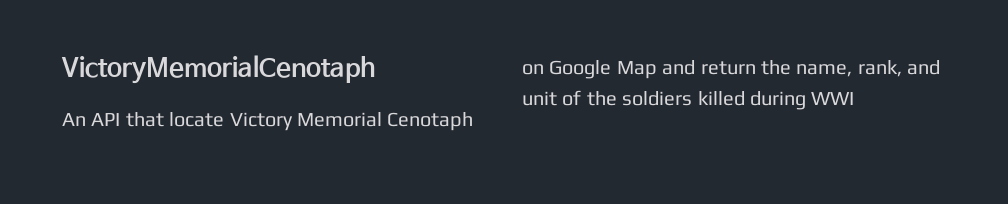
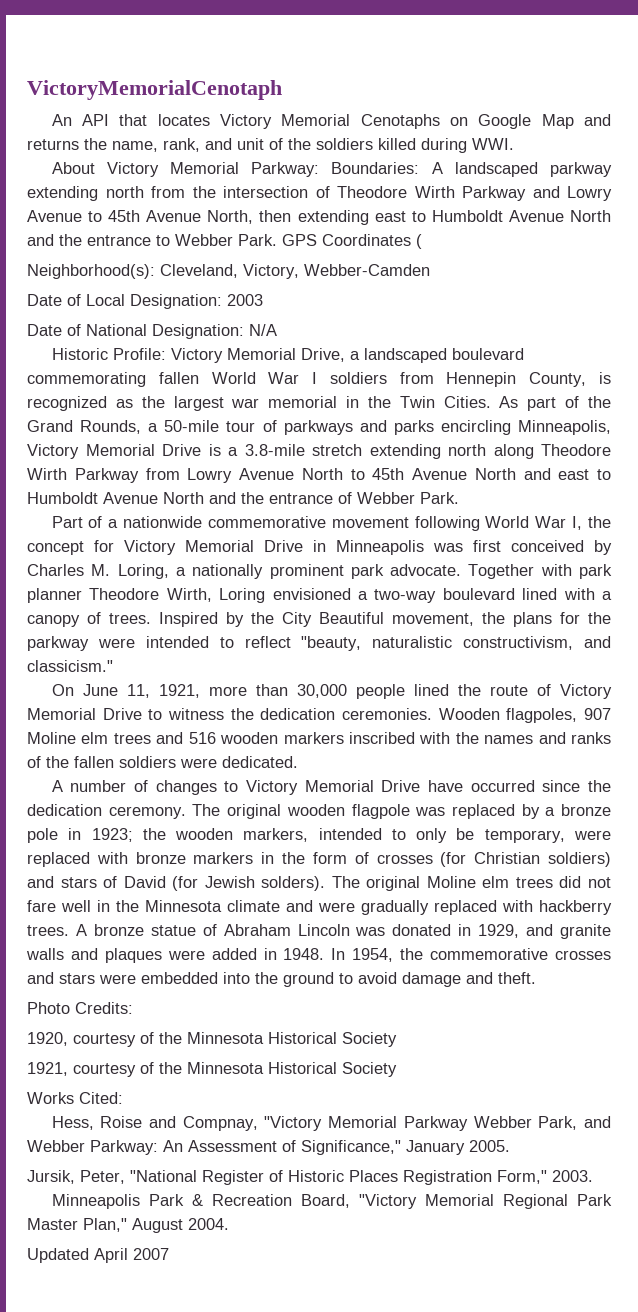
[169,112,474,131] locate Victory Memorial Cenotaph -> [157,114,440,129] locates Victory Memorial Cenotaphs
[700,61,756,75] return -> [27,139,79,150] returns
[811,92,855,105] WWI -> [472,138,514,150] [51,162,612,177] [27,186,612,201] [27,210,611,225] [27,234,422,249] [27,264,430,279] [27,294,263,309] [27,324,277,339] [51,348,524,363] [27,372,611,387] [27,396,611,411] [27,420,611,435] [27,444,611,459] [27,468,611,483] [27,492,459,504] [51,516,611,531] [27,540,612,555] [27,564,612,579] [27,588,612,603] [27,612,611,627] [27,636,611,651] [27,660,113,672] [51,684,612,699] [27,708,611,723] [27,732,612,744] [27,756,298,768] [51,780,611,795] [27,804,611,819] [27,828,611,843] [27,852,611,867] [27,876,612,891] [27,900,612,915] [27,924,612,939] [26,948,612,963] [27,972,536,987] [27,1002,133,1014] [27,1032,397,1047] [27,1062,397,1077] [27,1092,123,1104] [51,1116,612,1131] [27,1140,510,1155] [27,1170,593,1185] [51,1194,613,1209] [27,1218,229,1233] [27,1248,169,1263] WWI. // About Victory Memorial Parkway: Boundaries: A landscaped parkway extending north from the intersection of Theodore Wirth Parkway and Lowry Avenue to 45th Avenue North, then extending east to Humboldt Avenue North and the entrance to Webber Park. GPS Coordinates ( // Neighborhood(s): Cleveland, Victory, Webber-Camden // Date of Local Designation: 2003 // Date of National Designation: N/A // Historic Profile: Victory Memorial Drive, a landscaped boulevard commemorating fallen World War I soldiers from Hennepin County, is recognized as the largest war memorial in the Twin Cities. As part of the Grand Rounds, a 50-mile tour of parkways and parks encircling Minneapolis, Victory Memorial Drive is a 3.8-mile stretch extending north along Theodore Wirth Parkway from Lowry Avenue North to 45th Avenue North and east to Humboldt Avenue North and the entrance of Webber Park. // Part of a nationwide commemorative movement following World War I, the concept for Victory Memorial Drive in Minneapolis was first conceived by Charles M. Loring, a nationally prominent park advocate. Together with park planner Theodore Wirth, Loring envisioned a two-way boulevard lined with a canopy of trees. Inspired by the City Beautiful movement, the plans for the parkway were intended to reflect "beauty, naturalistic constructivism, and classicism." // On June 11, 1921, more than 30,000 people lined the route of Victory Memorial Drive to witness the dedication ceremonies. Wooden flagpoles, 907 Moline elm trees and 516 wooden markers inscribed with the names and ranks of the fallen soldiers were dedicated. // A number of changes to Victory Memorial Drive have occurred since the dedication ceremony. The original wooden flagpole was replaced by a bronze pole in 1923; the wooden markers, intended to only be temporary, were replaced with bronze markers in the form of crosses (for Christian soldiers) and stars of David (for Jewish solders). The original Moline elm trees did not fare well in the Minnesota climate and were gradually replaced with hackberry trees. A bronze statue of Abraham Lincoln was donated in 1929, and granite walls and plaques were added in 1948. In 1954, the commemorative crosses and stars were embedded into the ground to avoid damage and theft. // Photo Credits: // 1920, courtesy of the Minnesota Historical Society // 1921, courtesy of the Minnesota Historical Society // Works Cited: // Hess, Roise and Compnay, "Victory Memorial Parkway Webber Park, and Webber Parkway: An Assessment of Significance," January 2005. // Jursik, Peter, "National Register of Historic Places Registration Form," 2003. // Minneapolis Park & Recreation Board, "Victory Memorial Regional Park Master Plan," August 2004. // Updated April 2007

